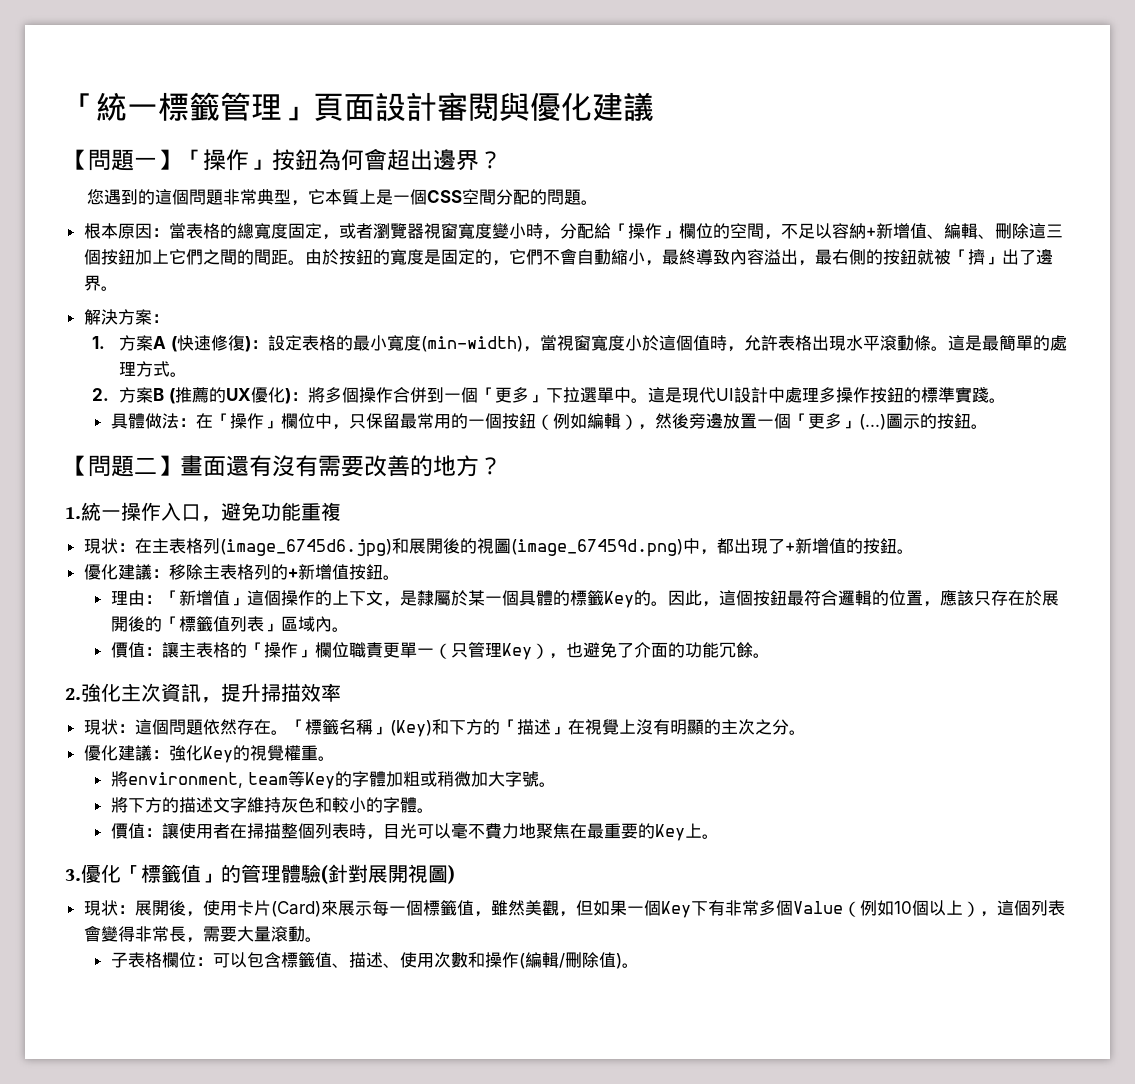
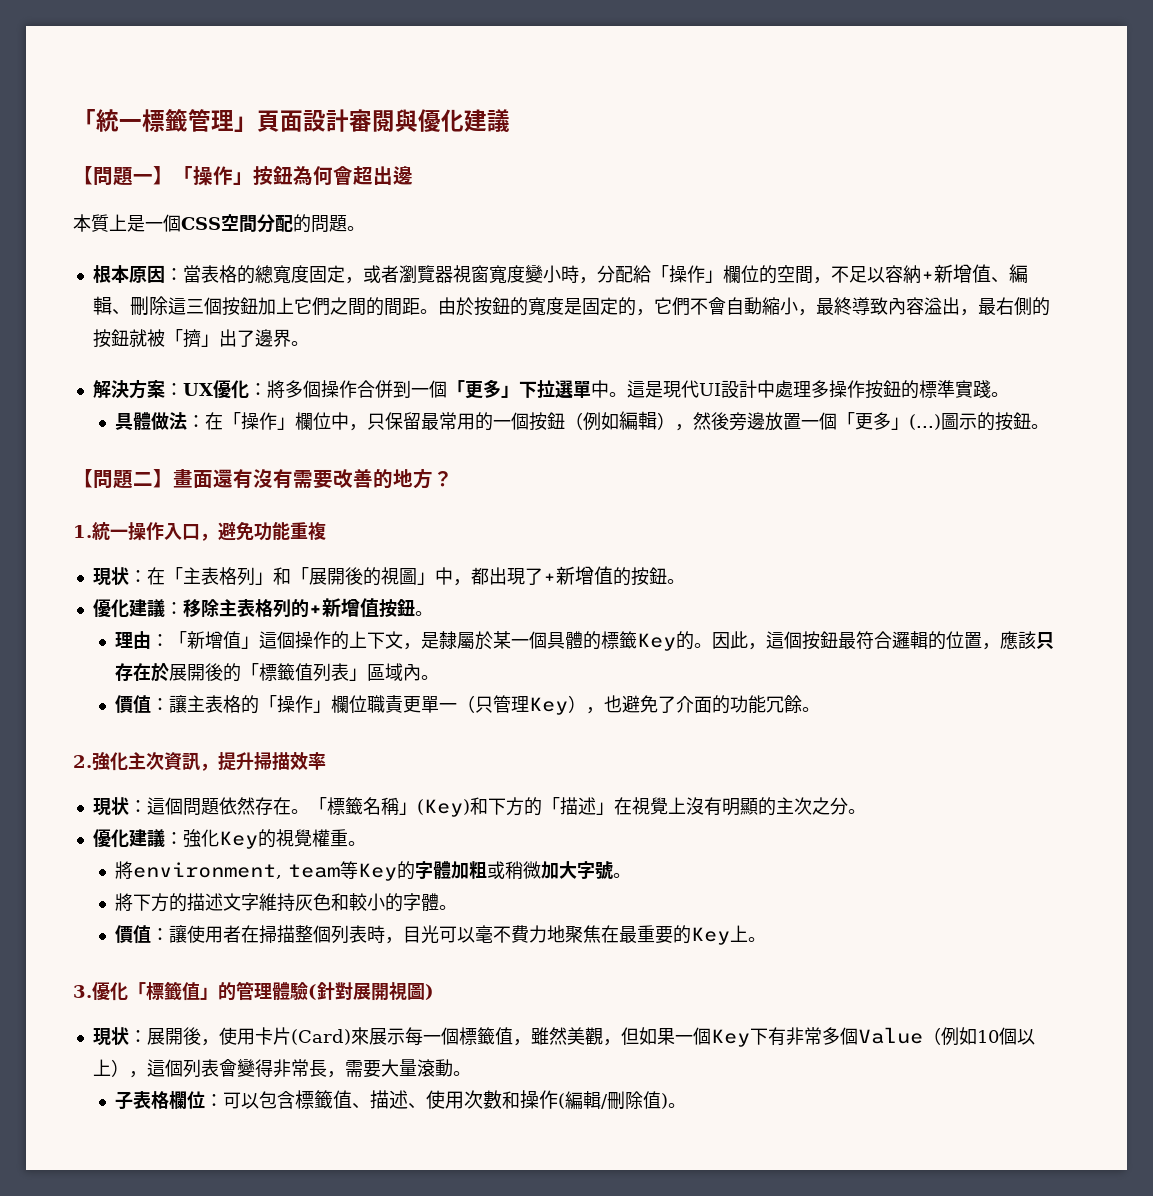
[456,150,502,171] [87,188,326,206] 界？ // 您遇到的這個問題非常典型，它 -> (413, 175) //
[91,334,1067,352] [118,361,187,377] [91,387,226,404] // 1.方案A (快速修復)：設定表格的最小寬度(min-width)，當視窗寬度小於這個值時，允許表格出現水平滾動條。這是最簡單的處理方式。 // 2.方案B (推薦的 -> (183, 389) none
[284,388,291,404] ) -> (249, 389) none
[151,538,409,557] 主表格列(image_6745d6.jpg)和 -> [164,567,309,586] 「主表格列」和「
[510,539,683,557] (image_67459d.png) -> [416,572,435,585] 」

